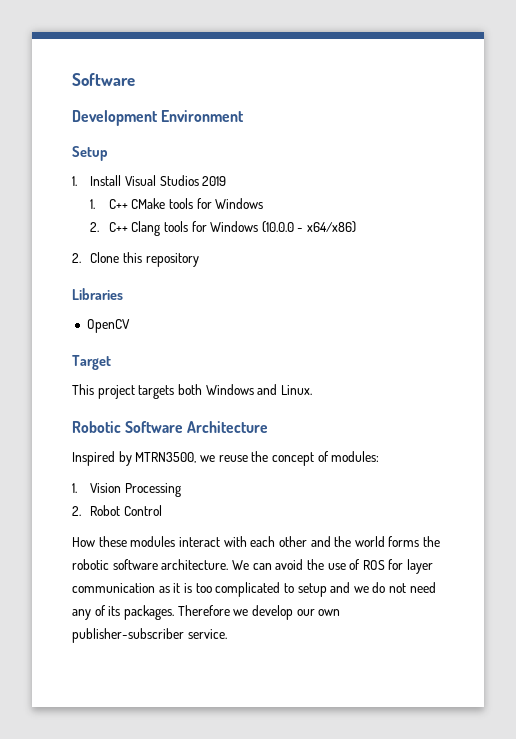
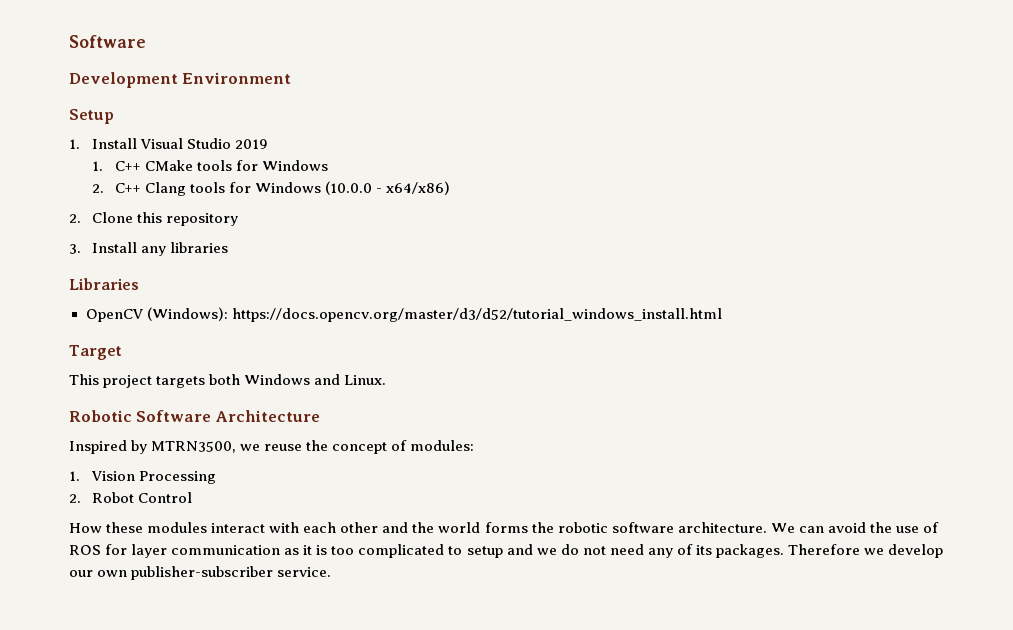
[159,175,199,186] Studios -> [186,138,231,149] Studio
(199, 260) none -> [69,242,228,256] // 3. Install any libraries
(130, 326) none -> [146,307,722,322] (Windows): https://docs.opencv.org/master/d3/d52/tutorial_windows_install.html

